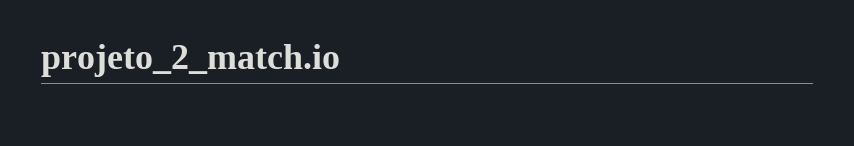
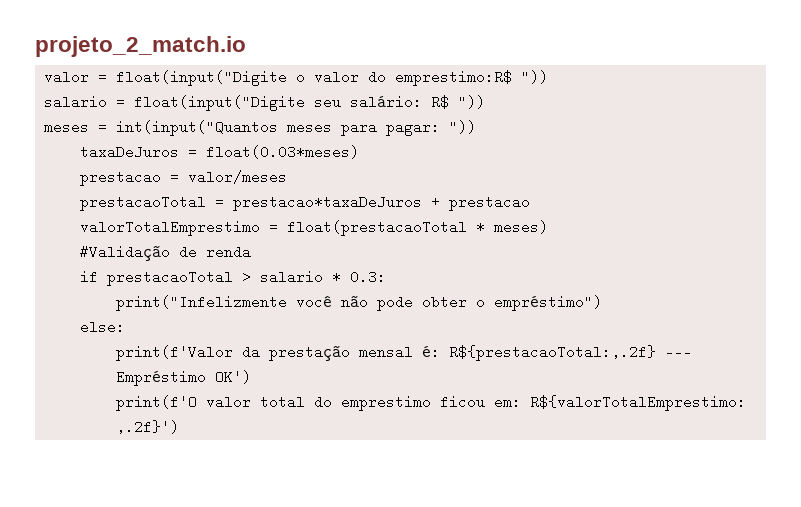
(340, 60) none -> [43,70,548,86] [43,95,485,111] [43,120,476,136] [79,145,359,159] [79,170,287,186] [79,195,530,211] [79,220,548,236] [79,245,251,261] [79,270,386,286] [115,295,602,311] [79,320,125,334] [115,345,692,361] [115,370,251,386] [115,395,746,411] [115,420,179,434] // valor = float(input("Digite o valor do emprestimo:R$ ")) // salario = float(input("Digite seu salário: R$ ")) // meses = int(input("Quantos meses para pagar: ")) // taxaDeJuros = float(0.03*meses) // prestacao = valor/meses // prestacaoTotal = prestacao*taxaDeJuros + prestacao // valorTotalEmprestimo = float(prestacaoTotal * meses) // #Validação de renda // if prestacaoTotal > salario * 0.3: // print("Infelizmente você não pode obter o empréstimo") // else: // print(f'Valor da prestação mensal é: R${prestacaoTotal:,.2f} --- Empréstimo OK') // print(f'O valor total do emprestimo ficou em: R${valorTotalEmprestimo: ,.2f}')

